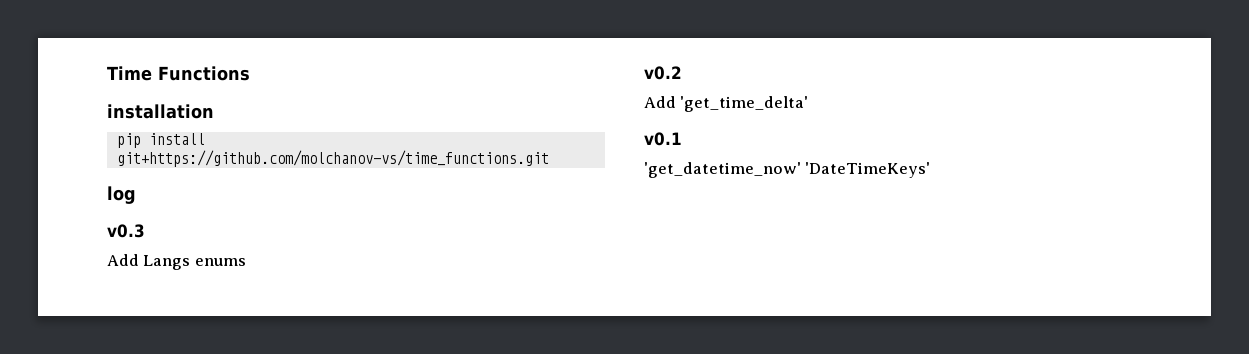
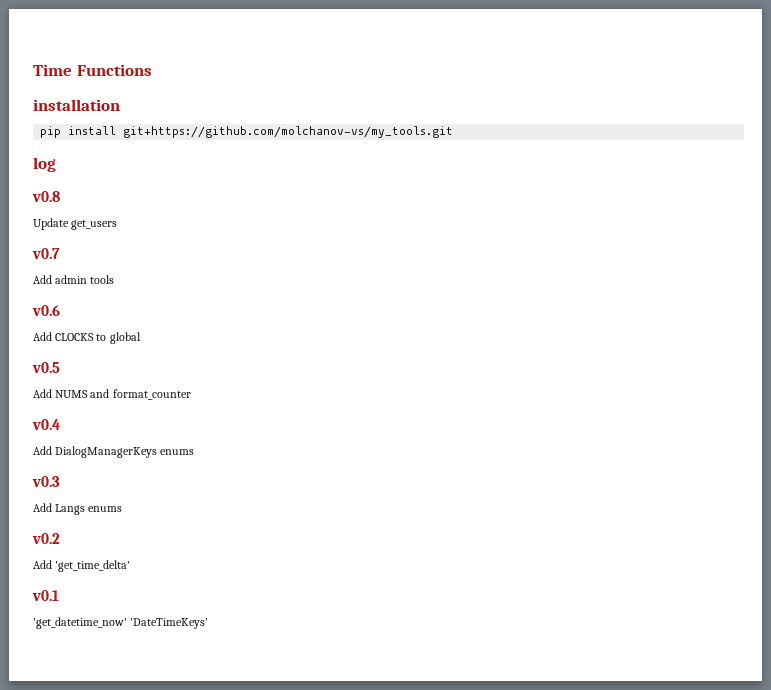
[116,150,549,167] git+https://github.com/molchanov-vs/time_functions.git -> [123,126,454,138] git+https://github.com/molchanov-vs/my_tools.git
(136, 195) none -> [32,191,60,202] [33,218,118,230] [32,248,60,259] [33,275,115,284] [32,305,60,316] [33,332,141,344] [32,362,60,373] [33,389,191,400] [32,419,60,430] [33,446,195,458] // v0.8 // Update get_users // v0.7 // Add admin tools // v0.6 // Add CLOCKS to global // v0.5 // Add NUMS and format_counter // v0.4 // Add DialogManagerKeys enums

